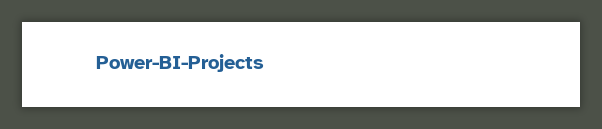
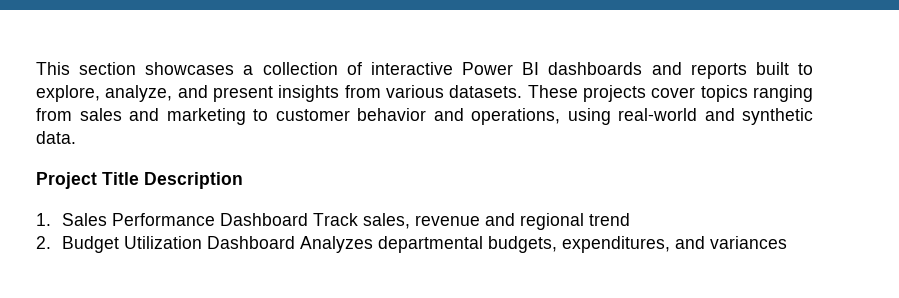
[96,54,264,72] Power-BI-Projects -> [36,62,814,79] [36,85,814,102] [36,108,813,125] [36,131,76,144] [36,172,243,189] [36,213,631,230] [36,236,788,253] This section showcases a collection of interactive Power BI dashboards and reports built to explore, analyze, and present insights from various datasets. These projects cover topics ranging from sales and marketing to customer behavior and operations, using real-world and synthetic data. // Project Title Description // 1. Sales Performance Dashboard Track sales, revenue and regional trend // 2. Budget Utilization Dashboard Analyzes departmental budgets, expenditures, and variances

